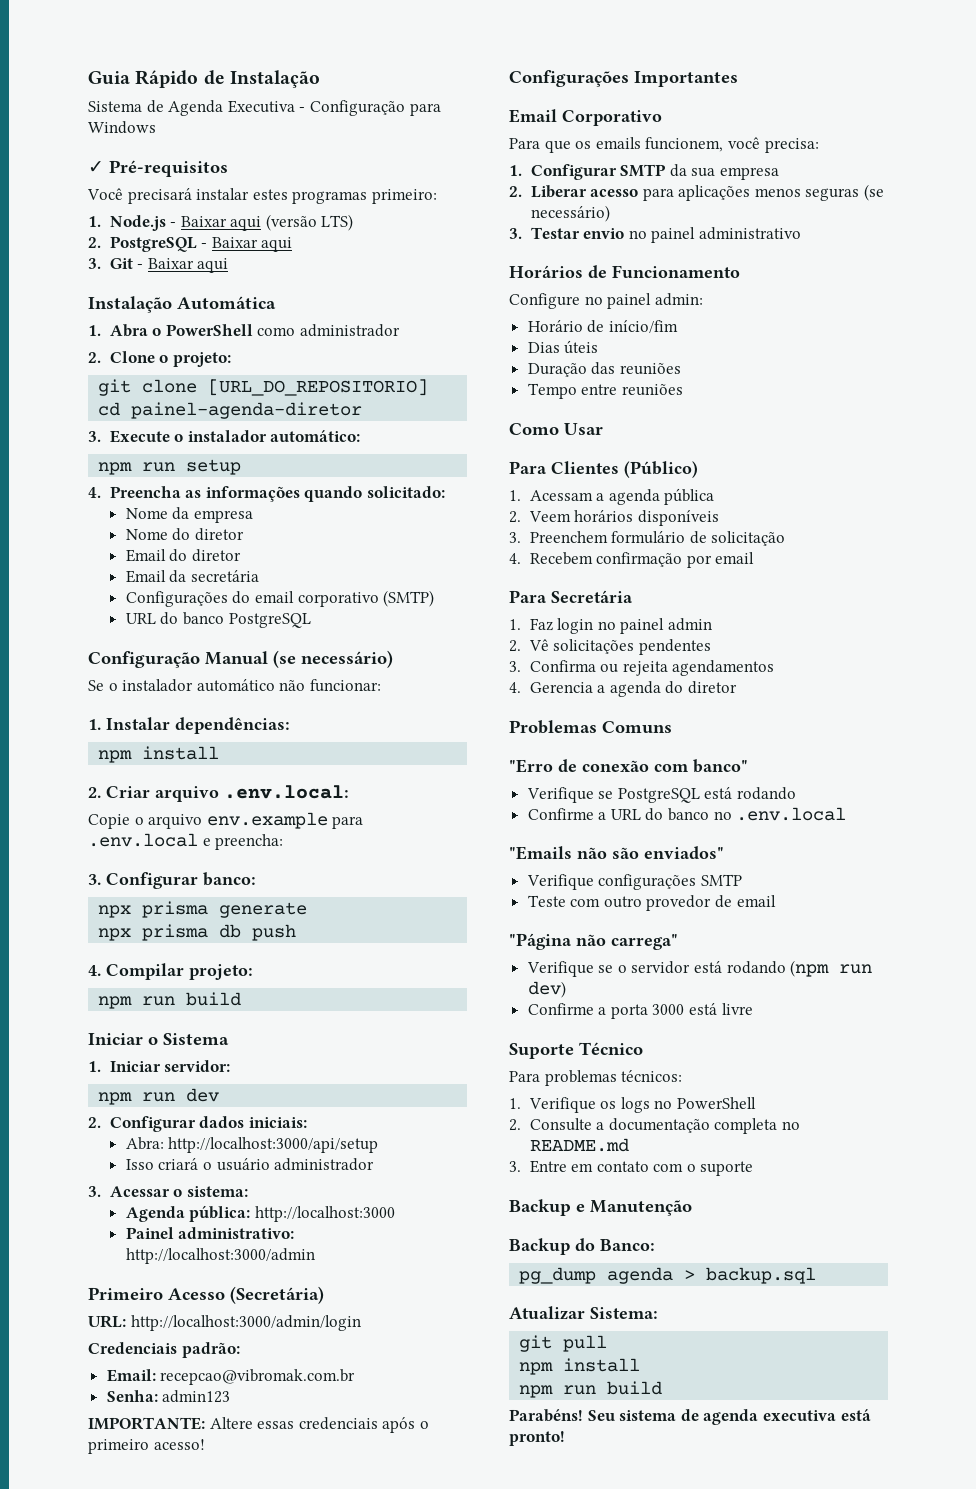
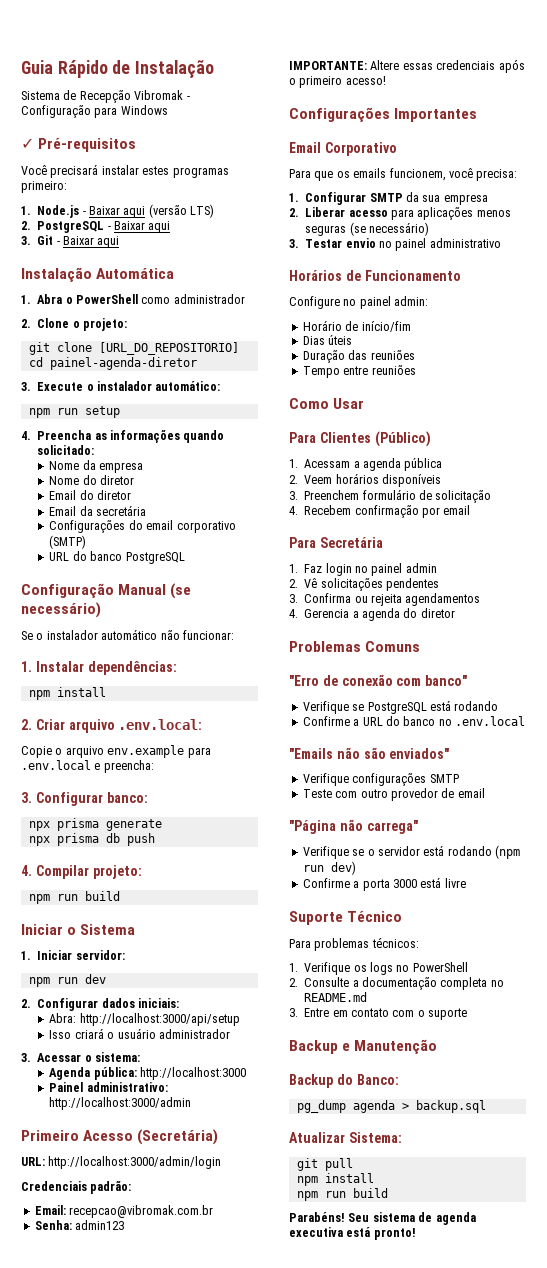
[168,100,295,116] Agenda Executiva -> [79,90,184,103] Recepção Vibromak

